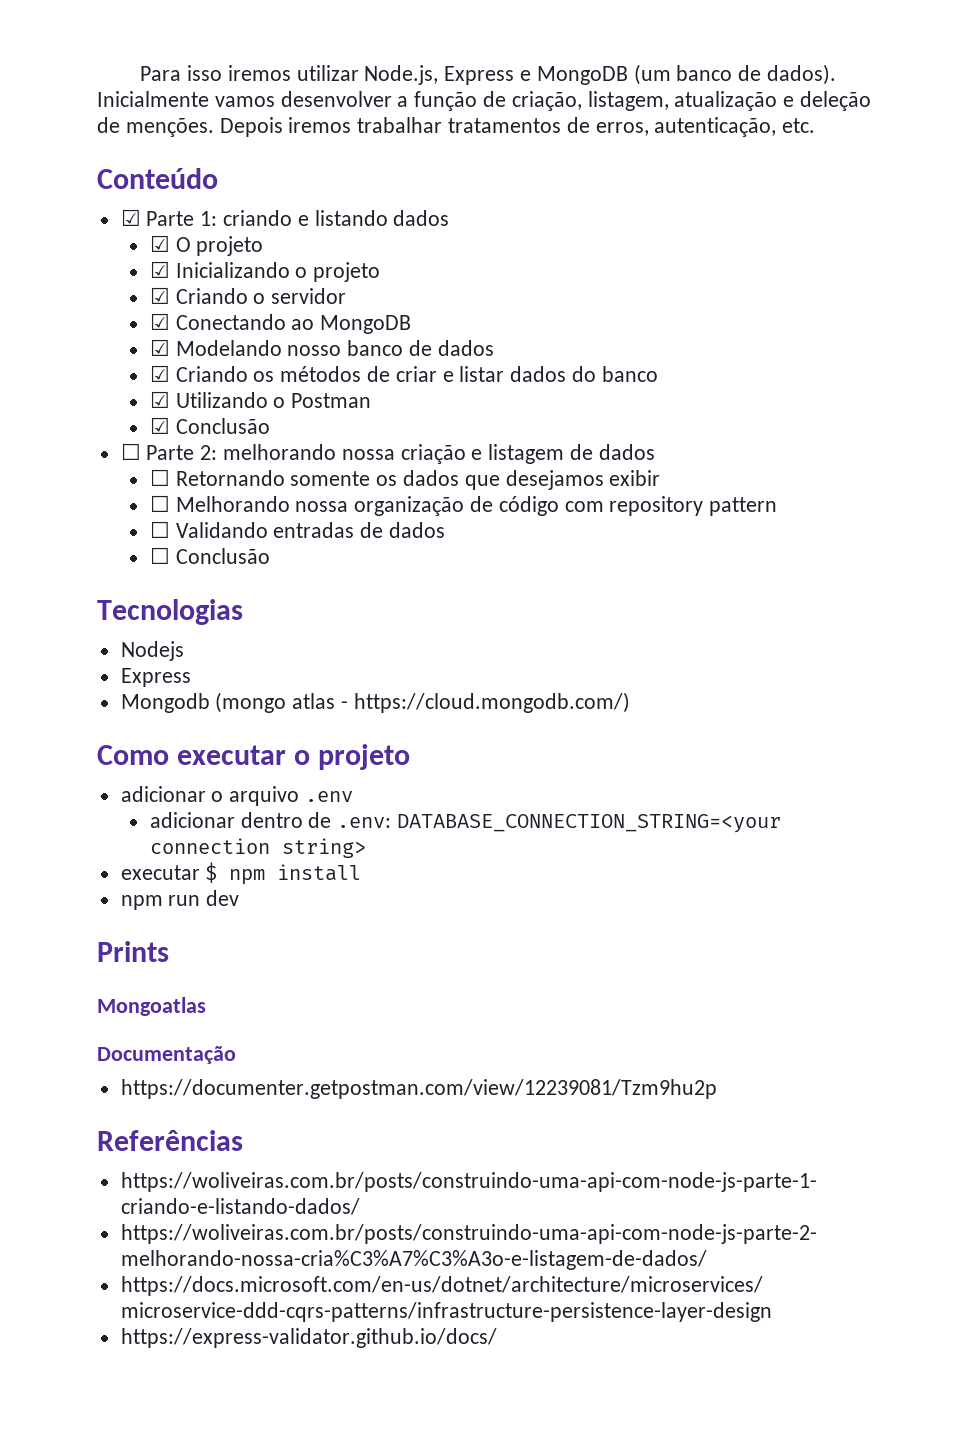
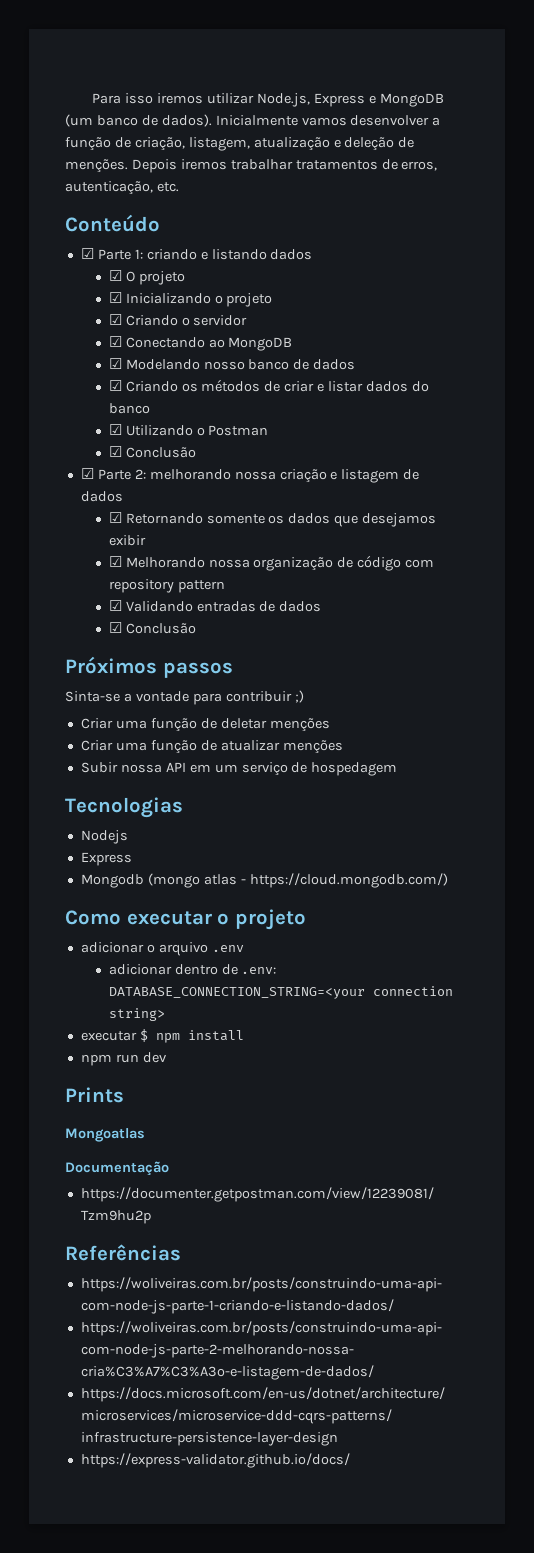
[120,443,141,460] ☐ -> [80,468,94,479] ☑
[149,469,170,486] ☐ -> [108,512,122,523] ☑
[149,495,170,512] ☐ -> [108,556,122,567] ☑
[149,521,170,538] ☐ -> [108,600,122,611] ☑
[149,547,270,564] ☐ Conclusão -> [108,622,196,634] [65,656,233,678] [65,690,304,705] [80,718,330,732] [80,740,343,754] [80,762,398,776] ☑ Conclusão // Próximos passos // Sinta-se a vontade para contribuir ;) // Criar uma função de deletar menções // Criar uma função de atualizar menções // Subir nossa API em um serviço de hospedagem

